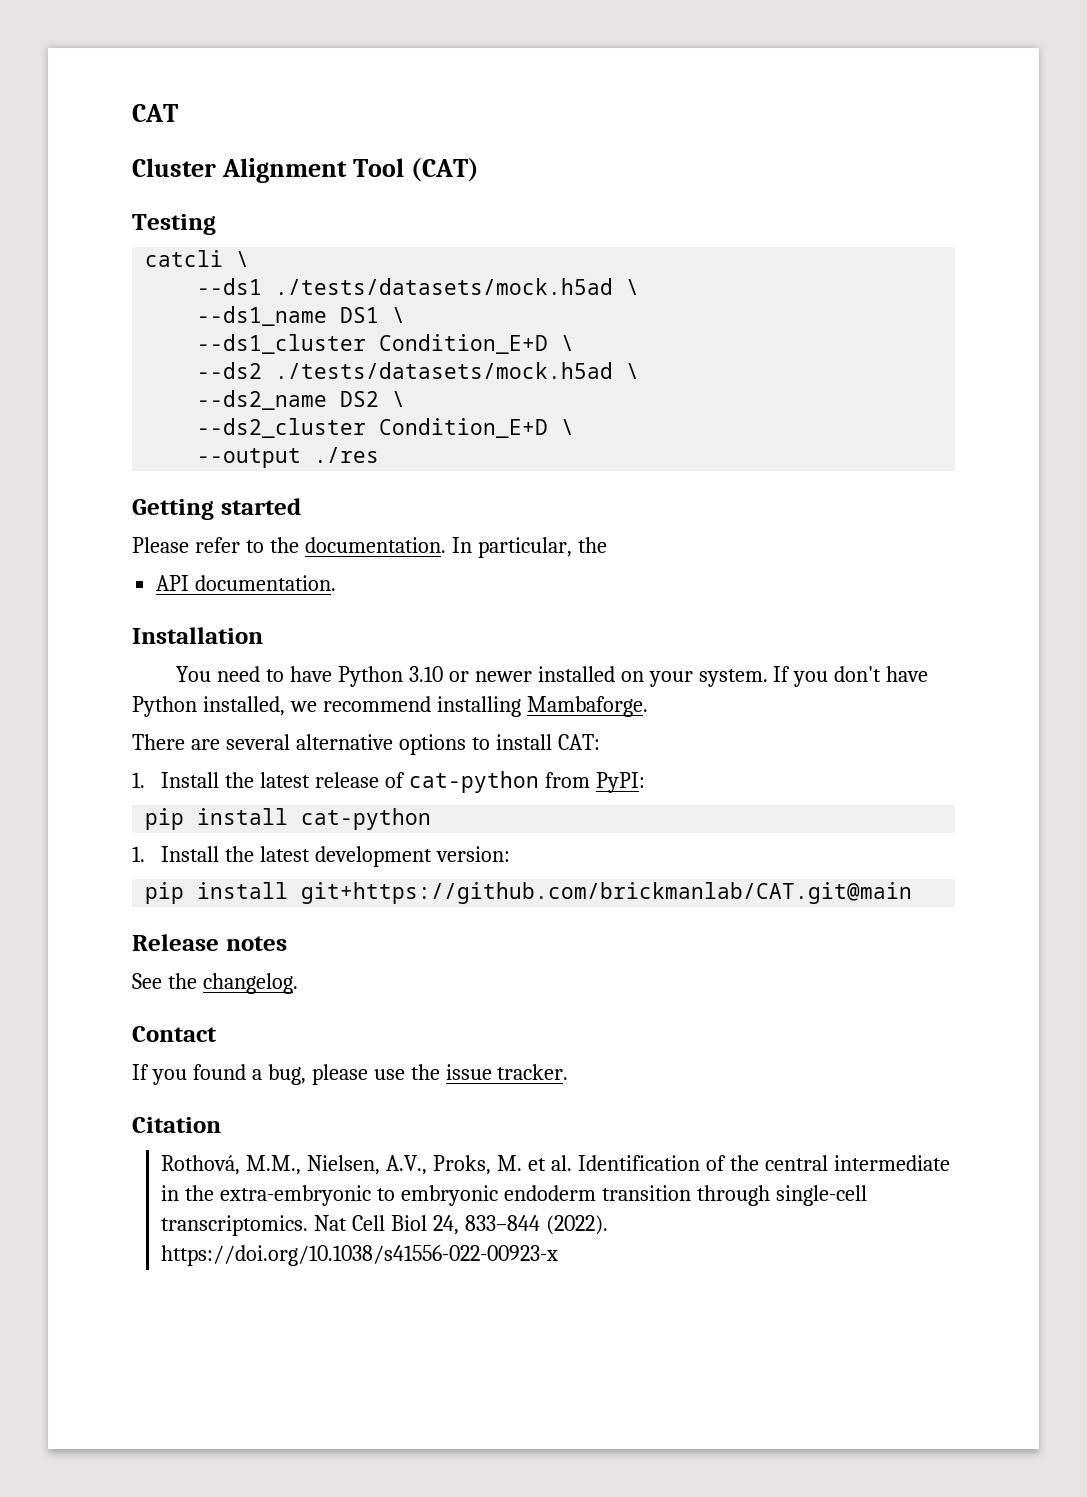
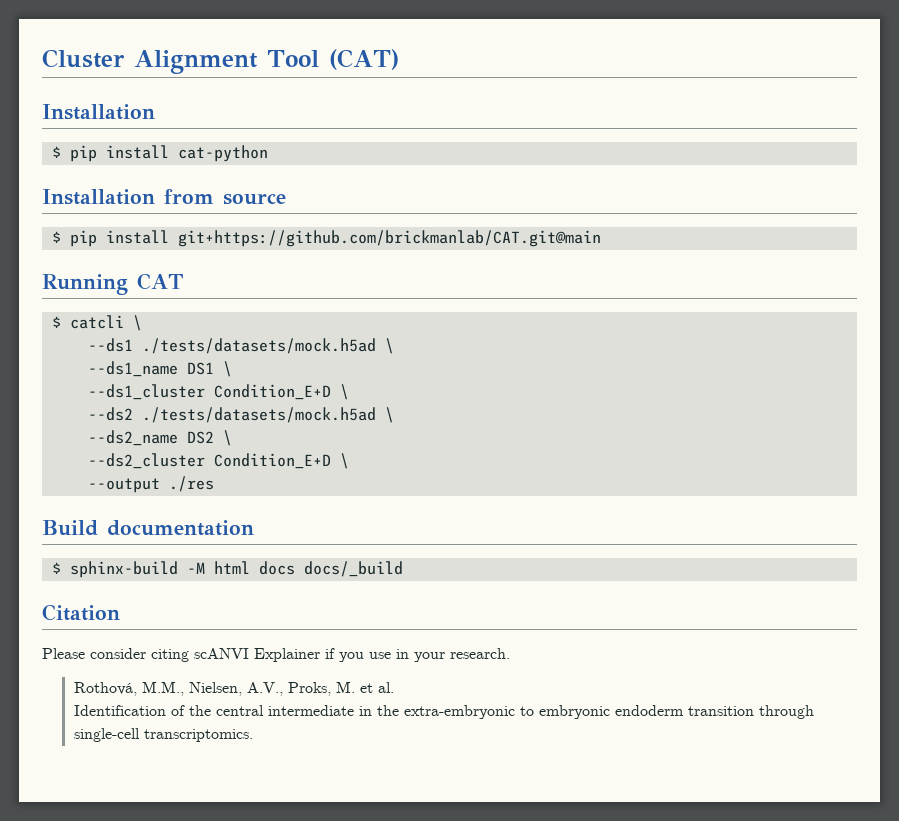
[132,104,178,122] CAT // -> (42, 58) none
[132,214,216,235] Testing // -> [42,104,155,120] [51,145,268,162] [42,189,286,205] [51,230,601,247] [42,273,183,295] [51,316,61,328] Installation // $ pip install cat-python // Installation from source // $ pip install git+https://github.com/brickmanlab/CAT.git@main // Running CAT // $
[132,498,301,520] [132,537,607,558] [156,575,337,591] [132,627,263,644] [176,666,929,687] [132,696,648,717] [132,734,600,755] [132,771,646,793] [145,808,432,830] [132,846,511,867] [145,882,913,904] [132,934,287,951] [132,973,298,994] [132,1026,217,1042] [132,1064,569,1085] [132,1117,221,1133] Getting started // Please refer to the documentation. In particular, the // API documentation. // Installation // You need to have Python 3.10 or newer installed on your system. If you don't have Python installed, we recommend installing Mambaforge. // There are several alternative options to install CAT: // 1. Install the latest release of cat-python from PyPI: // pip install cat-python // 1. Install the latest development version: // pip install git+https://github.com/brickmanlab/CAT.git@main // Release notes // See the changelog. // Contact // If you found a bug, please use the issue tracker. // Citation -> [42,520,254,536] [51,561,403,578] [42,604,120,621] [42,648,510,662] Build documentation // $ sphinx-build -M html docs docs/_build // Citation // Please consider citing scANVI Explainer if you use in your research.
(573, 1163) none -> (394, 687) //
[314,1215,609,1235] [161,1245,559,1266] Nat Cell Biol 24, 833–844 (2022). https://doi.org/10.1038/s41556-022-00923-x -> (253, 735) none

